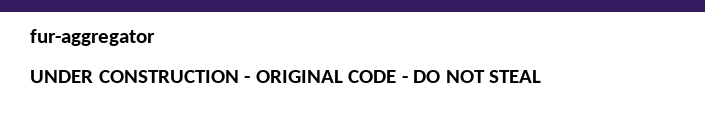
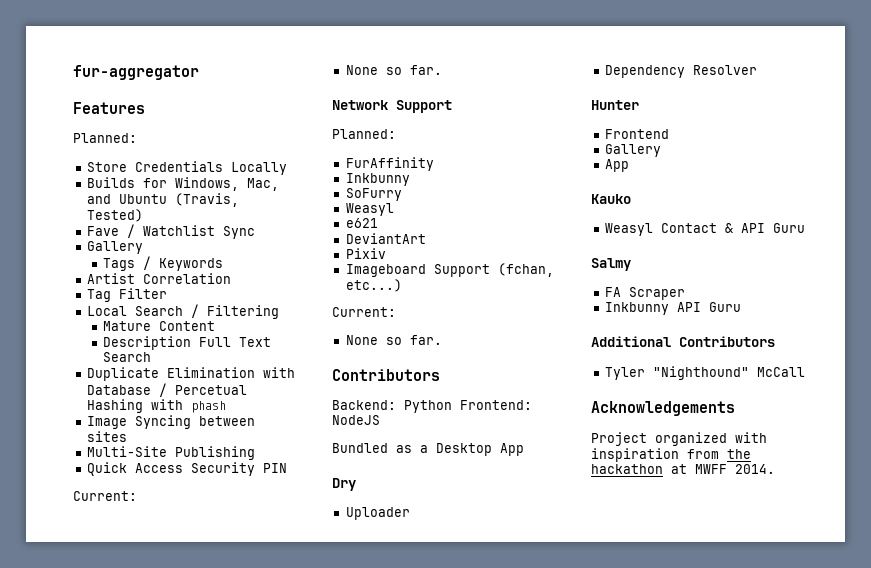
[30,70,542,83] UNDER CONSTRUCTION - ORIGINAL CODE - DO NOT STEAL -> [73,102,145,114] [73,133,137,143] [86,161,287,175] [86,177,279,191] [86,193,239,207] [86,209,143,222] [86,224,255,239] [86,241,143,254] [103,256,224,271] [86,273,231,284] [86,288,167,302] [86,304,279,319] [103,321,216,331] [103,336,272,350] [103,352,152,362] [86,367,295,381] [86,383,247,397] [86,399,226,413] [86,415,255,429] [86,431,127,442] [86,446,255,460] [86,462,287,476] [73,491,137,501] [345,65,442,75] [332,100,452,113] [332,129,396,139] [345,157,434,171] [345,173,410,186] [345,188,402,201] [345,203,394,216] [345,218,378,228] [345,233,426,244] [345,248,386,259] [345,263,554,277] [345,279,402,292] [332,307,396,317] [345,335,442,345] [332,369,440,381] [332,400,532,413] [332,415,380,425] [332,443,524,456] [332,478,356,491] [345,507,410,520] [604,65,757,78] [591,100,639,110] [604,129,669,139] [604,144,661,157] [604,159,629,172] [591,194,631,204] [604,223,805,236] [591,258,631,271] [604,287,685,300] [604,302,741,315] [591,336,775,347] [604,366,805,380] [591,401,735,416] [591,432,767,446] [591,448,751,462] [591,464,775,474] Features // Planned: // Store Credentials Locally // Builds for Windows, Mac, and Ubuntu (Travis, Tested) // Fave / Watchlist Sync // Gallery // Tags / Keywords // Artist Correlation // Tag Filter // Local Search / Filtering // Mature Content // Description Full Text Search // Duplicate Elimination with Database / Percetual Hashing with phash // Image Syncing between sites // Multi-Site Publishing // Quick Access Security PIN // Current: // None so far. // Network Support // Planned: // FurAffinity // Inkbunny // SoFurry // Weasyl // e621 // DeviantArt // Pixiv // Imageboard Support (fchan, etc...) // Current: // None so far. // Contributors // Backend: Python Frontend: NodeJS // Bundled as a Desktop App // Dry // Uploader // Dependency Resolver // Hunter // Frontend // Gallery // App // Kauko // Weasyl Contact & API Guru // Salmy // FA Scraper // Inkbunny API Guru // Additional Contributors // Tyler "Nighthound" McCall // Acknowledgements // Project organized with inspiration from the hackathon at MWFF 2014.

